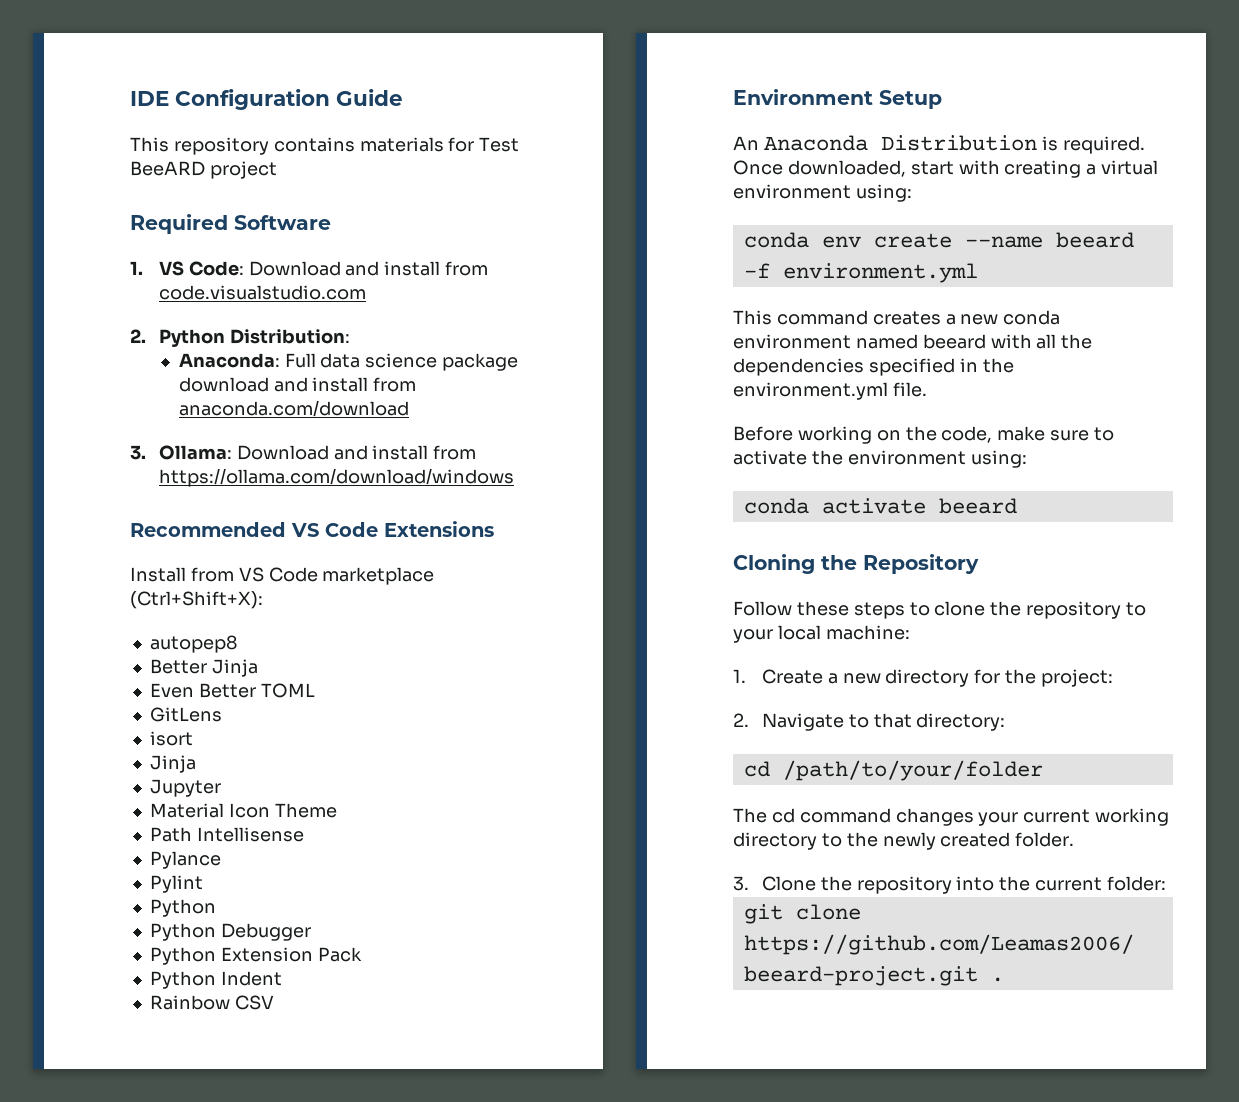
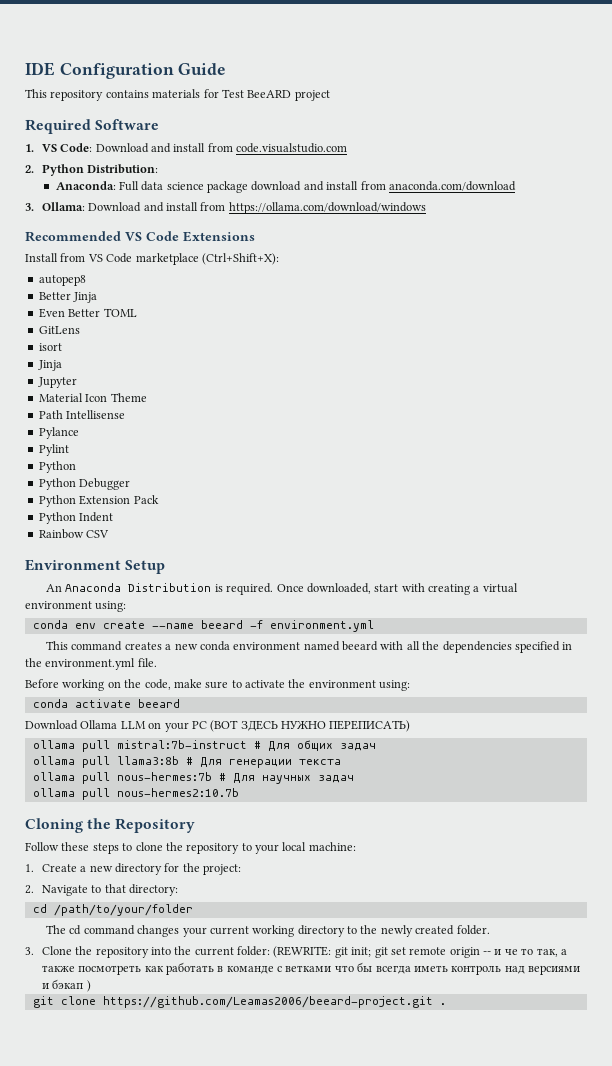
(1017, 506) none -> [25,720,411,732] [32,740,376,752] [32,756,341,768] [32,772,354,784] [32,788,239,800] // Download Ollama LLM on your PC (ВОТ ЗДЕСЬ НУЖНО ПЕРЕПИСАТЬ) // ollama pull mistral:7b-instruct # Для общих задач // ollama pull llama3:8b # Для генерации текста // ollama pull nous-hermes:7b # Для научных задач // ollama pull nous-hermes2:10.7b
(1167, 883) none -> [273,946,567,958] [41,962,581,975] [41,979,91,992] (REWRITE: git init; git set remote origin -- и че то так, а также посмотреть как работать в команде с ветками что бы всегда иметь контроль над версиями и бэкап )

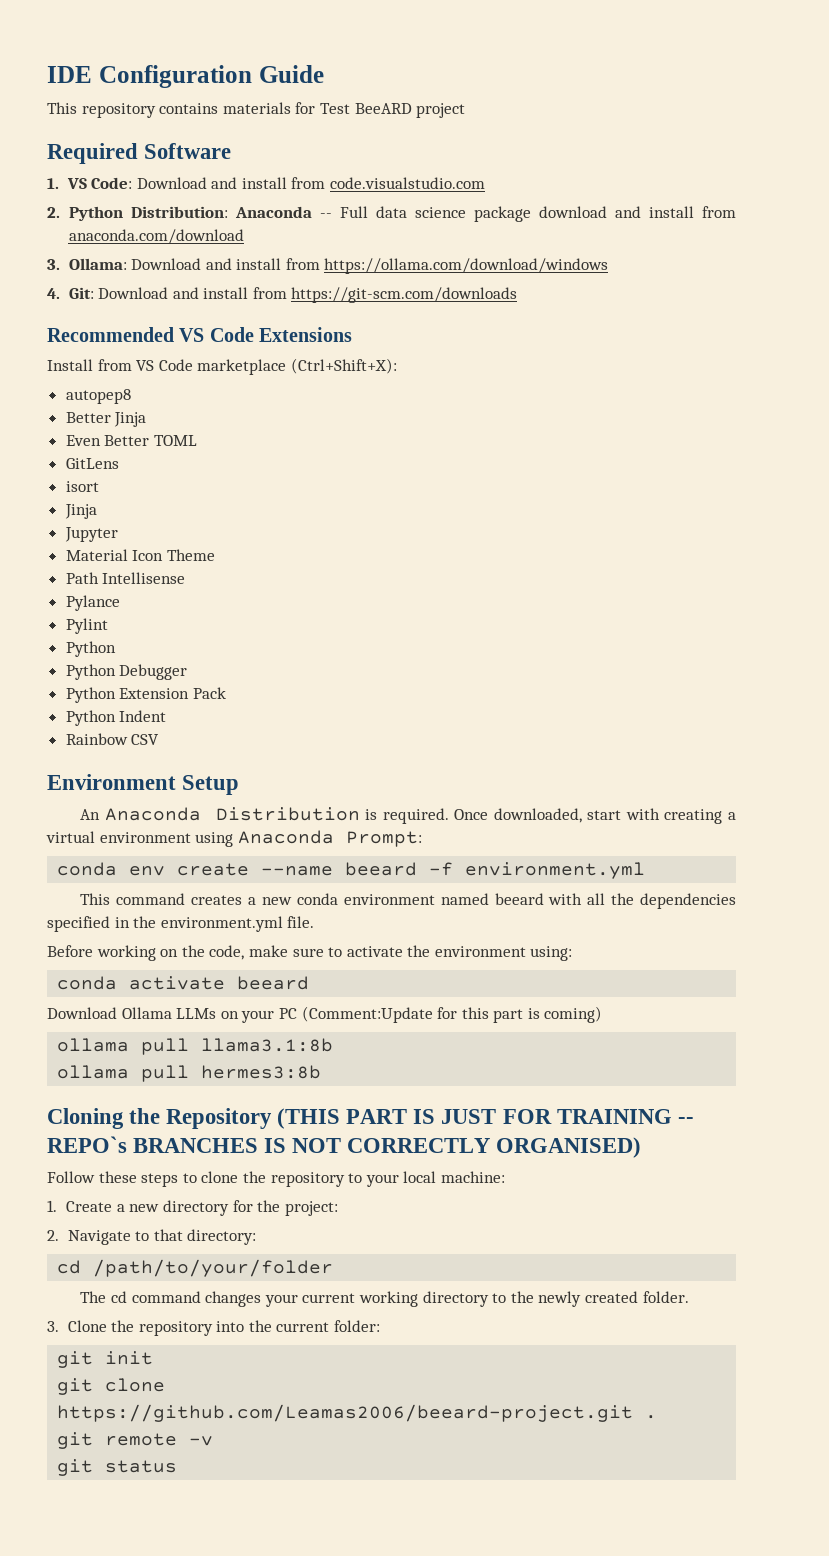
[55,181,116,190] // Anaconda: -> [234,206,332,218] Anaconda --
(426, 208) none -> [47,287,518,303] // 4. Git: Download and install from https://git-scm.com/downloads
[95,601,127,612] using: -> [195,830,422,847] using Anaconda Prompt:
[120,721,146,729] LLM -> [176,1008,217,1019] LLMs
[210,720,411,732] [32,740,376,752] [32,756,341,768] [32,772,354,784] [32,788,239,800] [25,818,196,833] (ВОТ ЗДЕСЬ НУЖНО ПЕРЕПИСАТЬ) // ollama pull mistral:7b-instruct # Для общих задач // ollama pull llama3:8b # Для генерации текста // ollama pull nous-hermes:7b # Для научных задач // ollama pull nous-hermes2:10.7b // Cloning the Repository -> [301,1006,603,1023] [57,1038,334,1055] [57,1065,322,1082] [47,1108,694,1129] [47,1136,642,1158] (Comment:Update for this part is coming) // ollama pull llama3.1:8b // ollama pull hermes3:8b // Cloning the Repository (THIS PART IS JUST FOR TRAINING -- REPO`s BRANCHES IS NOT CORRECTLY ORGANISED)
[273,946,567,958] [41,962,581,975] [41,979,91,992] (REWRITE: git init; git set remote origin -- и че то так, а также посмотреть как работать в команде с ветками что бы всегда иметь контроль над версиями и бэкап ) -> [57,1351,154,1368] // git init
(446, 1004) none -> [57,1432,214,1449] [57,1459,178,1476] // git remote -v // git status

